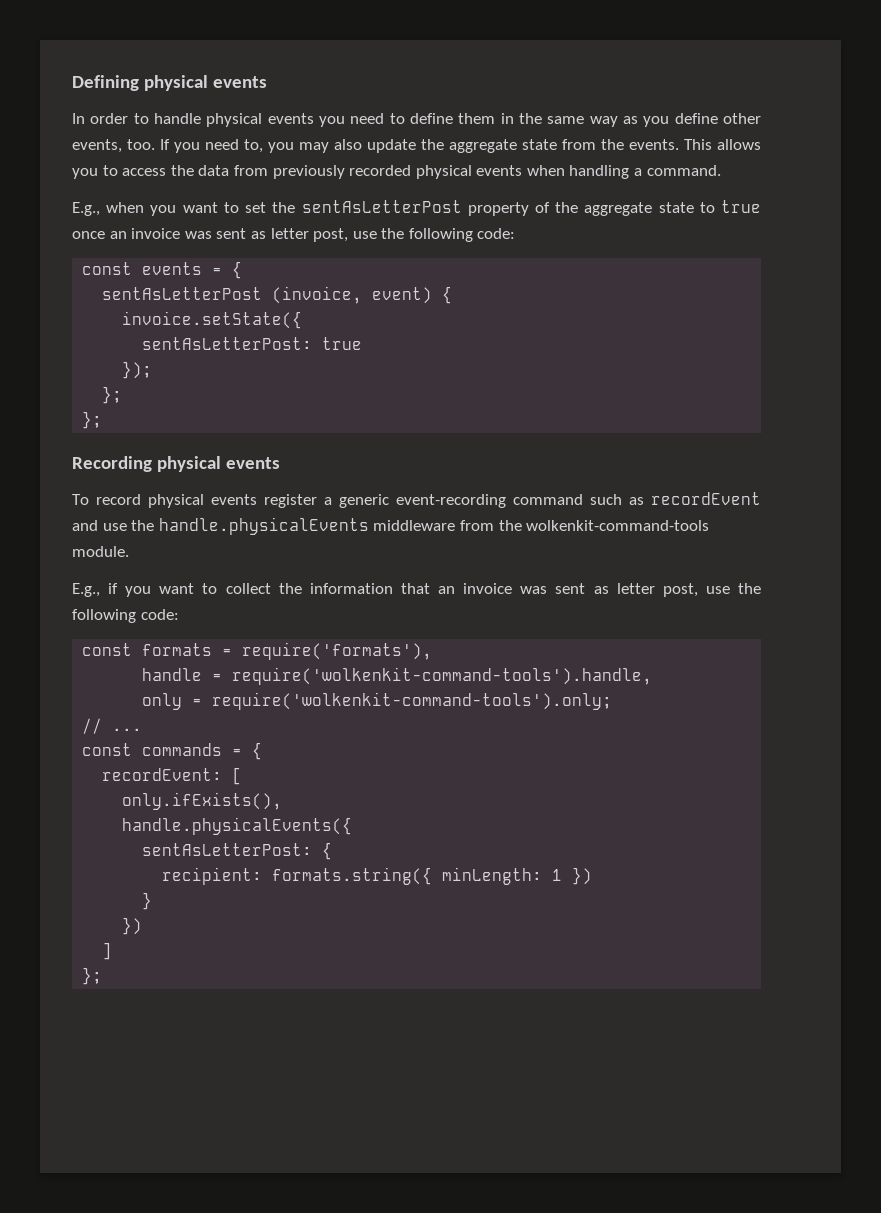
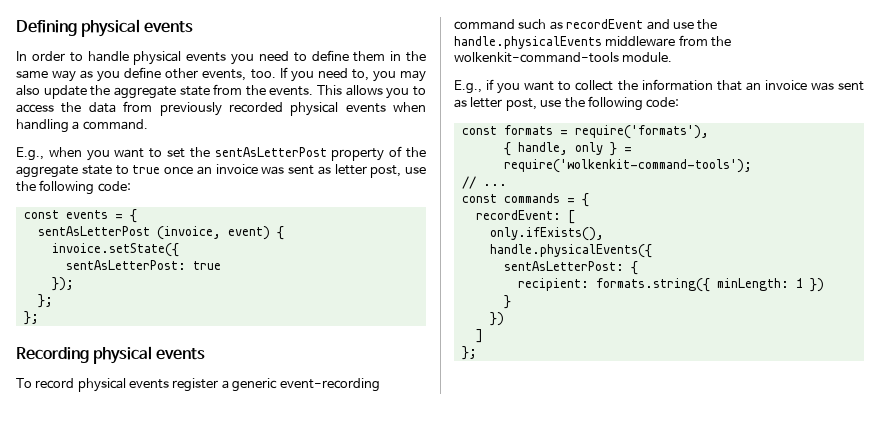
[142,667,653,685] [142,692,613,710] handle = require('wolkenkit-command-tools').handle, // only = require('wolkenkit-command-tools').only; -> [503,142,632,156] [503,159,752,173] { handle, only } = require('wolkenkit-command-tools');

